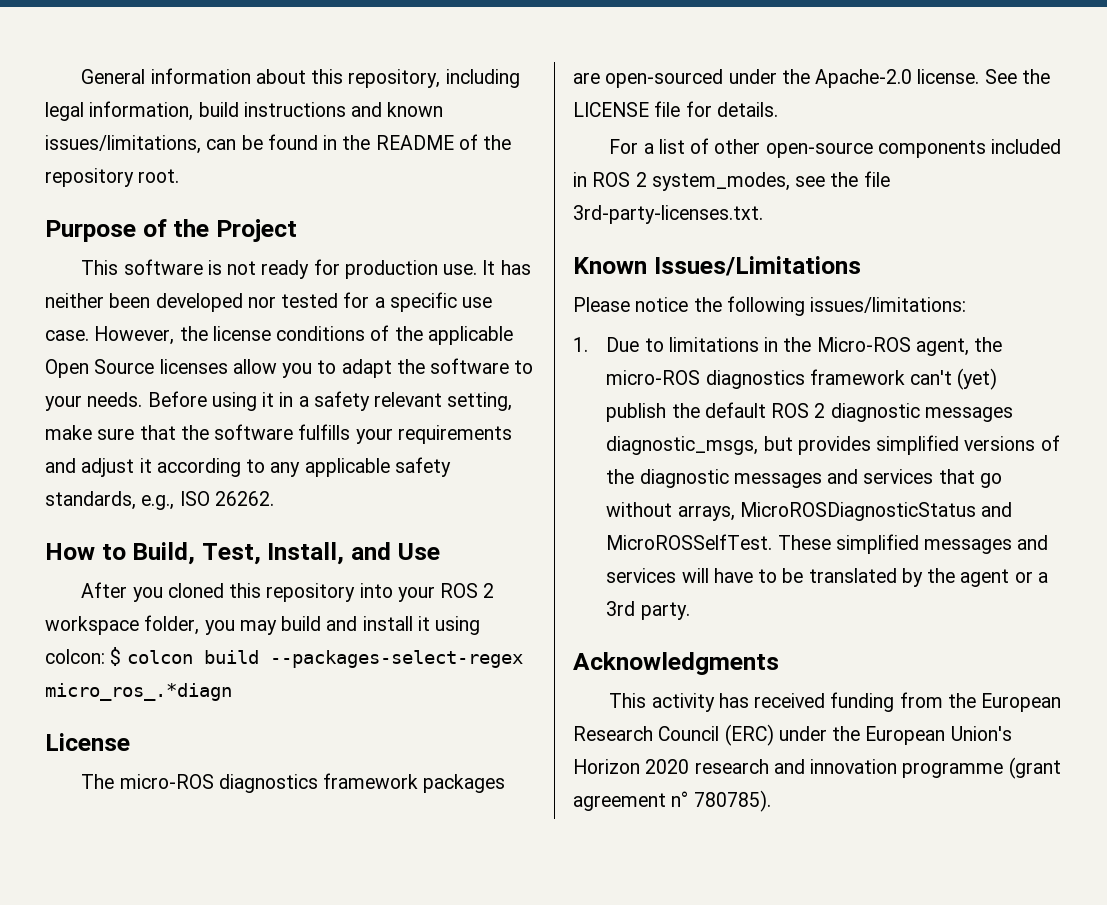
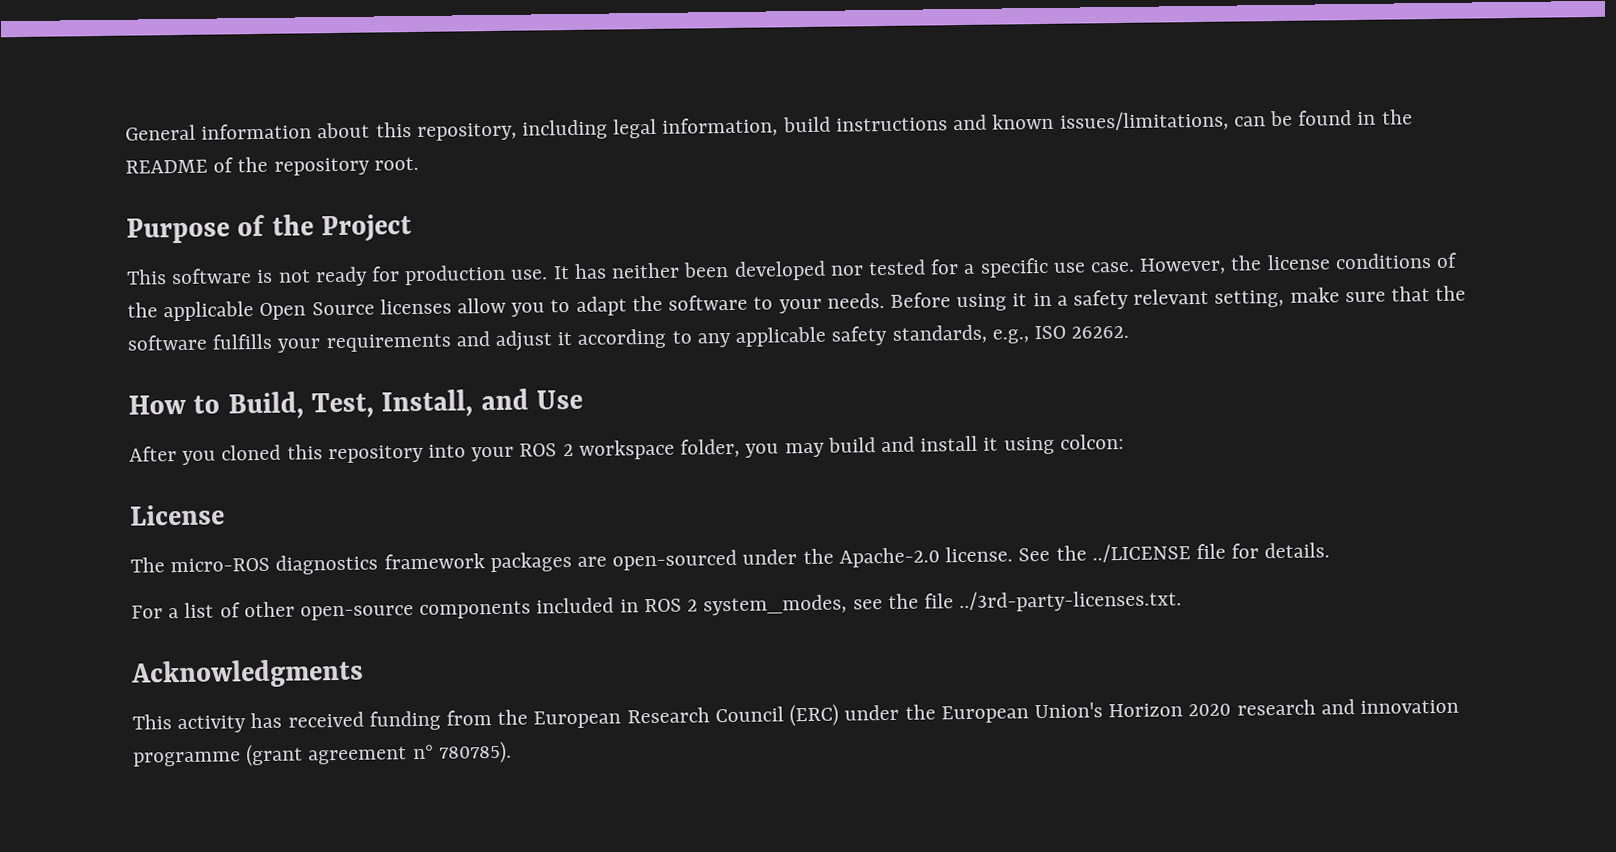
[110,647,523,668] [45,683,232,701] $ colcon build --packages-select-regex micro_ros_.*diagn -> (1124, 441) none
[573,102,649,117] LICENSE -> [1091,543,1191,563] ../LICENSE
[573,205,763,224] [573,256,861,276] [573,296,967,316] [573,337,1003,356] [606,368,998,390] [606,402,1013,422] [606,435,1060,455] [606,469,1002,488] [606,502,1013,521] [606,534,1049,554] [606,568,1049,587] [606,601,690,620] 3rd-party-licenses.txt. // Known Issues/Limitations // Please notice the following issues/limitations: // 1. Due to limitations in the Micro-ROS agent, the micro-ROS diagnostics framework can't (yet) publish the default ROS 2 diagnostic messages diagnostic_msgs, but provides simplified versions of the diagnostic messages and services that go without arrays, MicroROSDiagnosticStatus and MicroROSSelfTest. These simplified messages and services will have to be translated by the agent or a 3rd party. -> [959,589,1183,613] ../3rd-party-licenses.txt.

